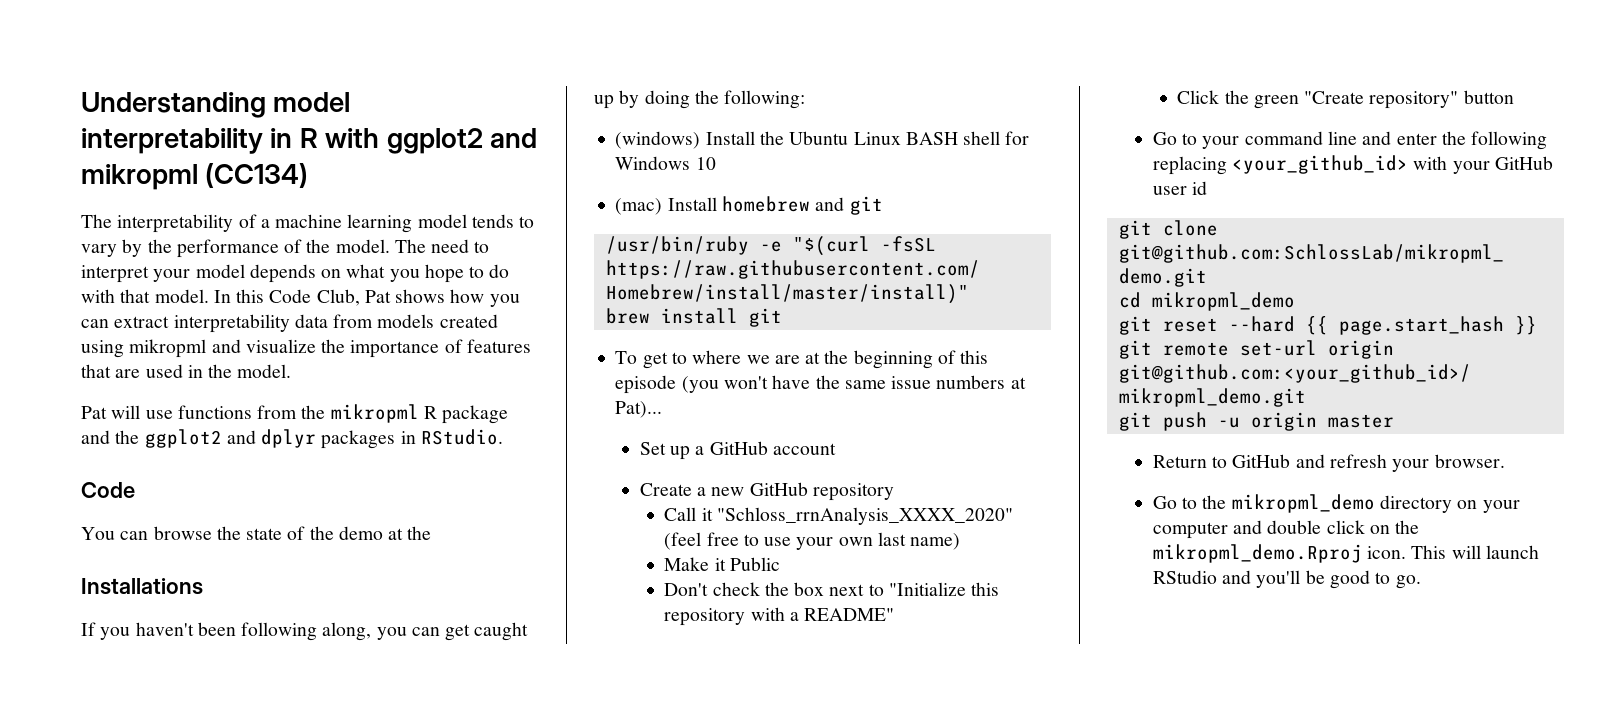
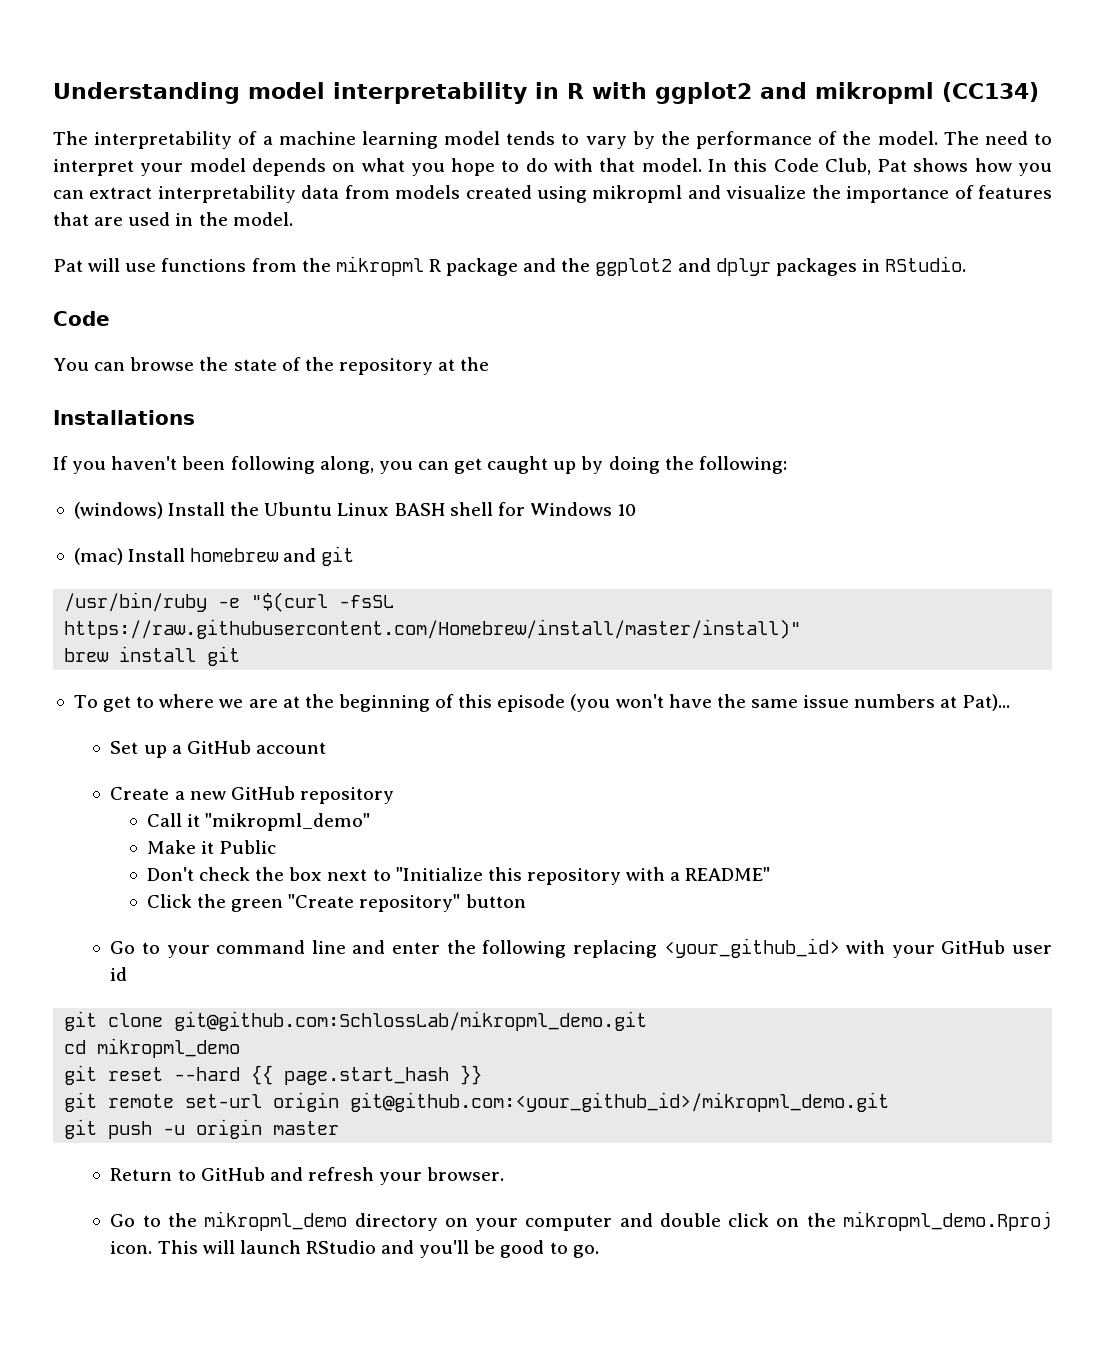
[338,526,383,540] demo -> [338,358,433,375] repository
[716,507,1013,525] [664,532,961,550] "Schloss_rrnAnalysis_XXXX_2020" (feel free to use your own last name) -> [205,813,371,831] "mikropml_demo"

